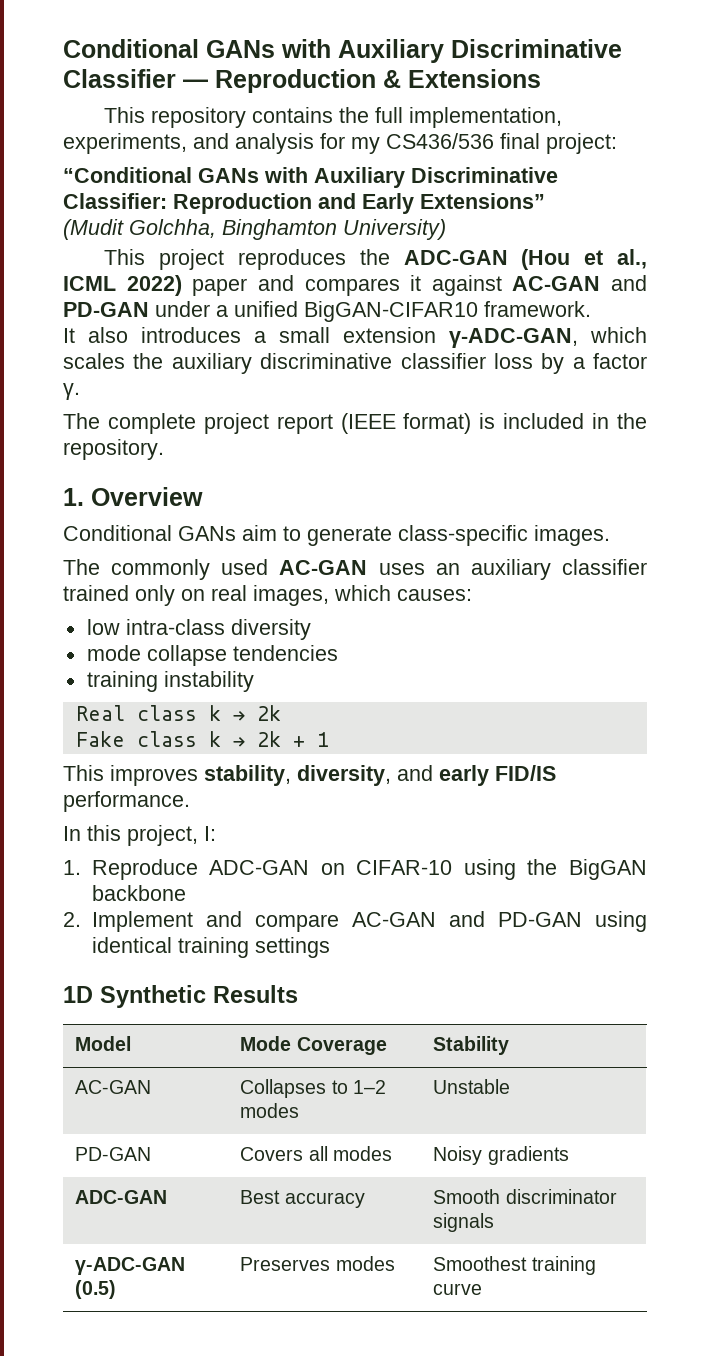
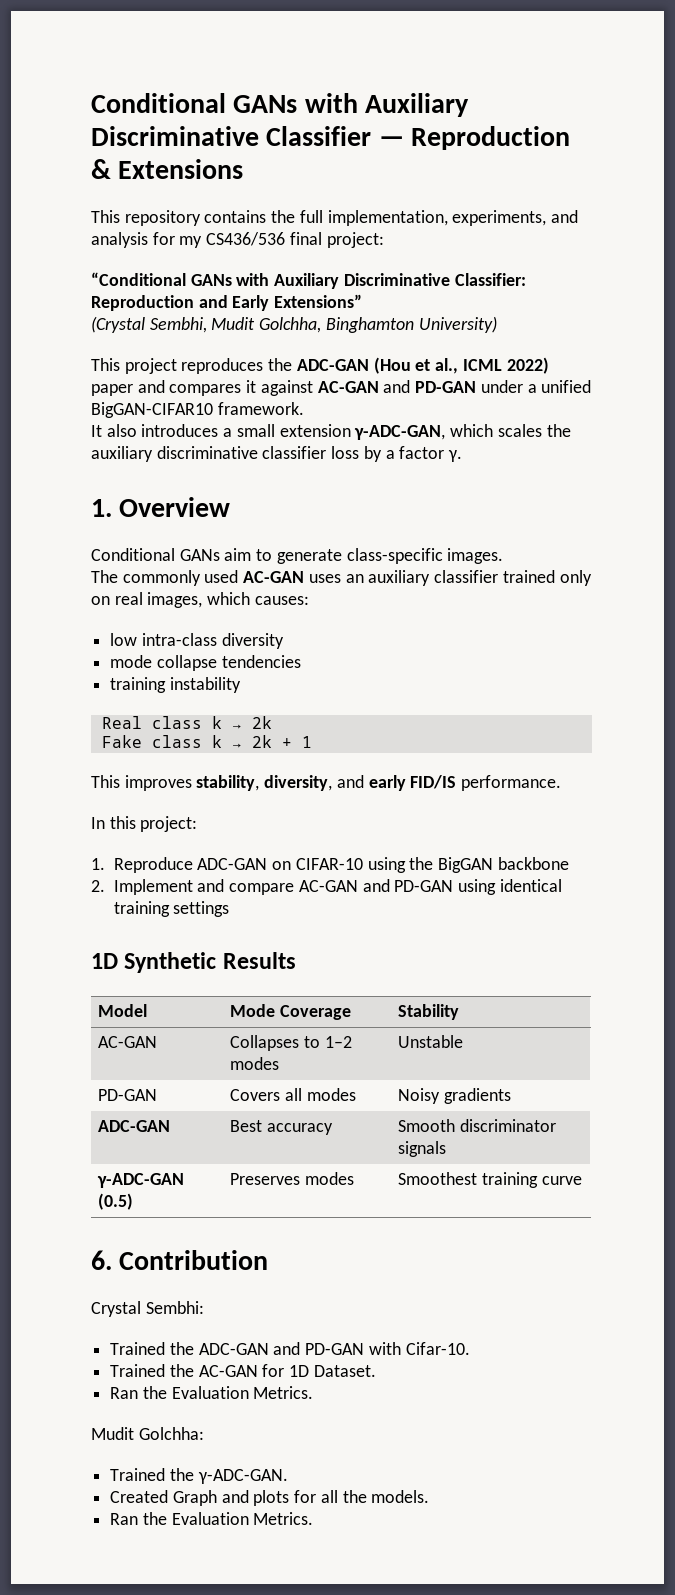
[63,219,124,240] (Mudit -> [91,316,256,333] (Crystal Sembhi, Mudit
[63,413,648,434] [63,439,164,460] // The complete project report (IEEE format) is included in the repository. -> (463, 456) none
[127,825,216,846] project, I: -> [140,816,198,832] project:
(483, 1289) none -> [91,1250,269,1270] [91,1301,204,1317] [110,1342,470,1355] [110,1364,376,1377] [110,1386,314,1399] [91,1427,204,1440] [110,1468,288,1484] [110,1490,430,1506] [110,1512,314,1525] // 6. Contribution // Crystal Sembhi: // Trained the ADC-GAN and PD-GAN with Cifar-10. // Trained the AC-GAN for 1D Dataset. // Ran the Evaluation Metrics. // Mudit Golchha: // Trained the γ-ADC-GAN. // Created Graph and plots for all the models. // Ran the Evaluation Metrics.

